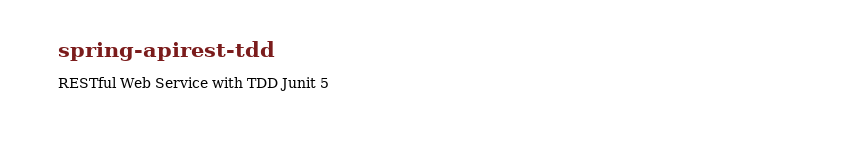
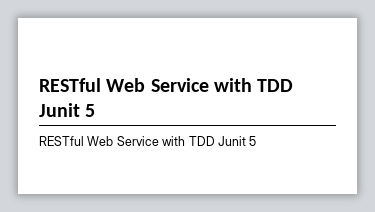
[58,41,275,61] spring-apirest-tdd -> [39,78,294,92] [39,103,96,117] RESTful Web Service with TDD Junit 5

